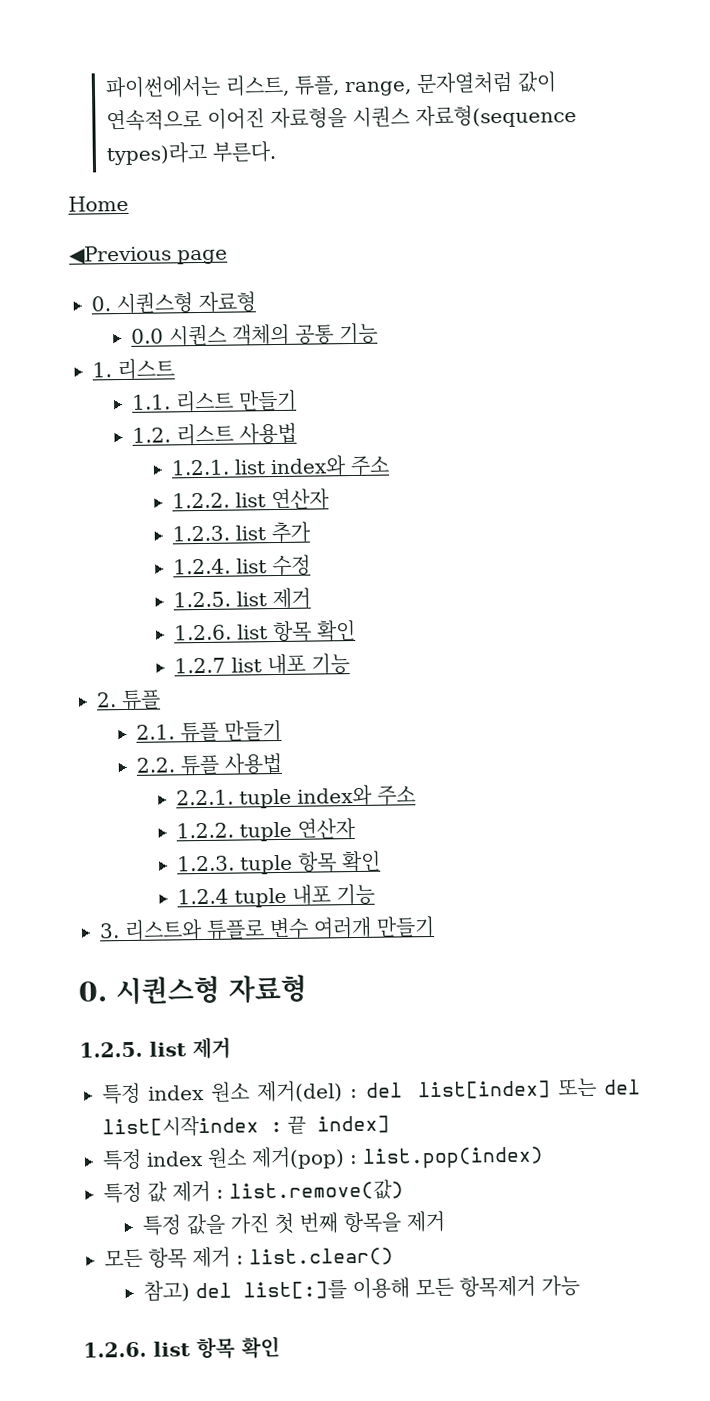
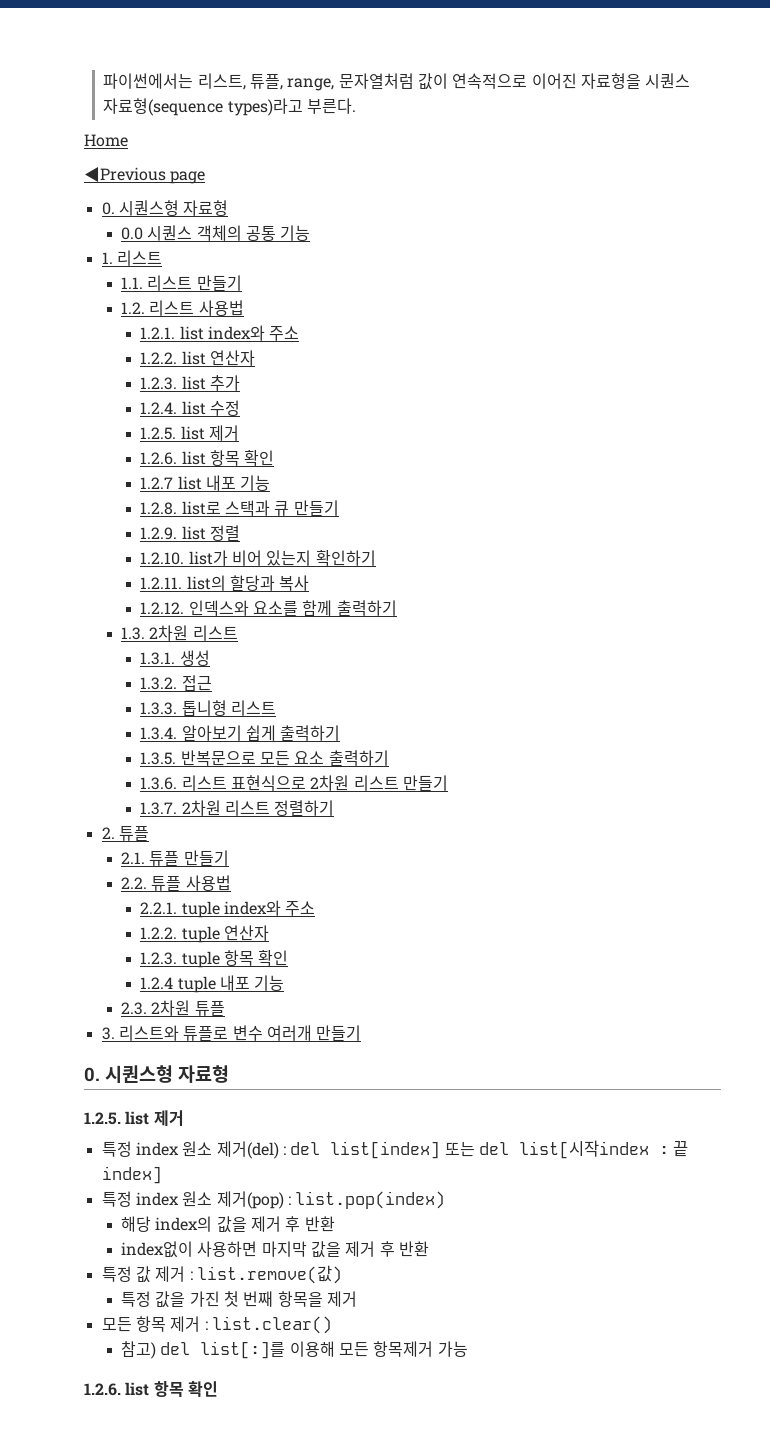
(350, 664) none -> [140,500,339,516] [140,525,240,541] [140,550,376,566] [140,575,310,591] [140,600,397,616] [120,625,238,641] [140,650,210,666] [140,675,212,691] [140,700,276,716] [140,725,341,741] [140,750,389,766] [140,775,448,791] [140,800,335,816] // 1.2.8. list로 스택과 큐 만들기 // 1.2.9. list 정렬 // 1.2.10. list가 비어 있는지 확인하기 // 1.2.11. list의 할당과 복사 // 1.2.12. 인덱스와 요소를 함께 출력하기 // 1.3. 2차원 리스트 // 1.3.1. 생성 // 1.3.2. 접근 // 1.3.3. 톱니형 리스트 // 1.3.4. 알아보기 쉽게 출력하기 // 1.3.5. 반복문으로 모든 요소 출력하기 // 1.3.6. 리스트 표현식으로 2차원 리스트 만들기 // 1.3.7. 2차원 리스트 정렬하기
(375, 894) none -> [120,1000,225,1016] // 2.3. 2차원 튜플
(544, 1157) none -> [120,1216,335,1233] [120,1241,429,1258] // 해당 index의 값을 제거 후 반환 // index없이 사용하면 마지막 값을 제거 후 반환

